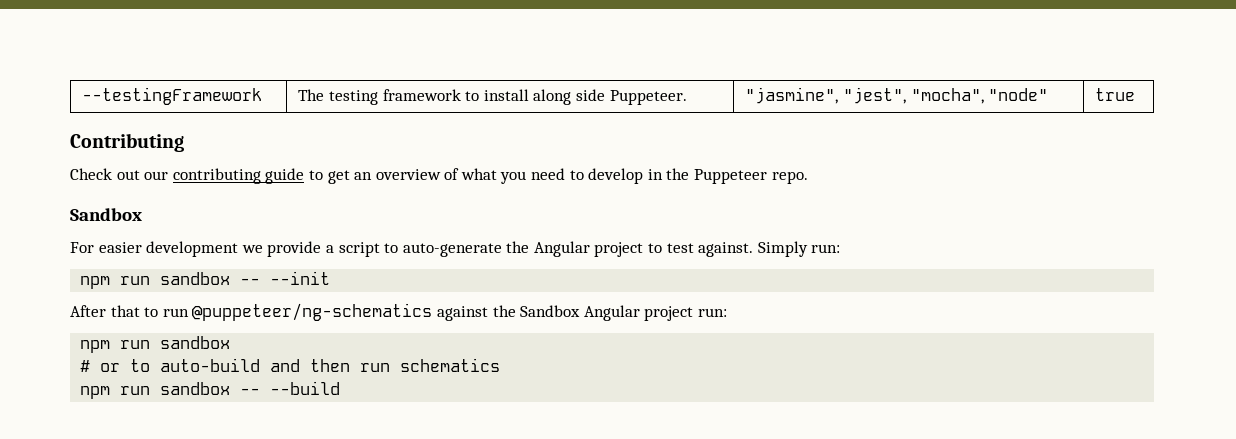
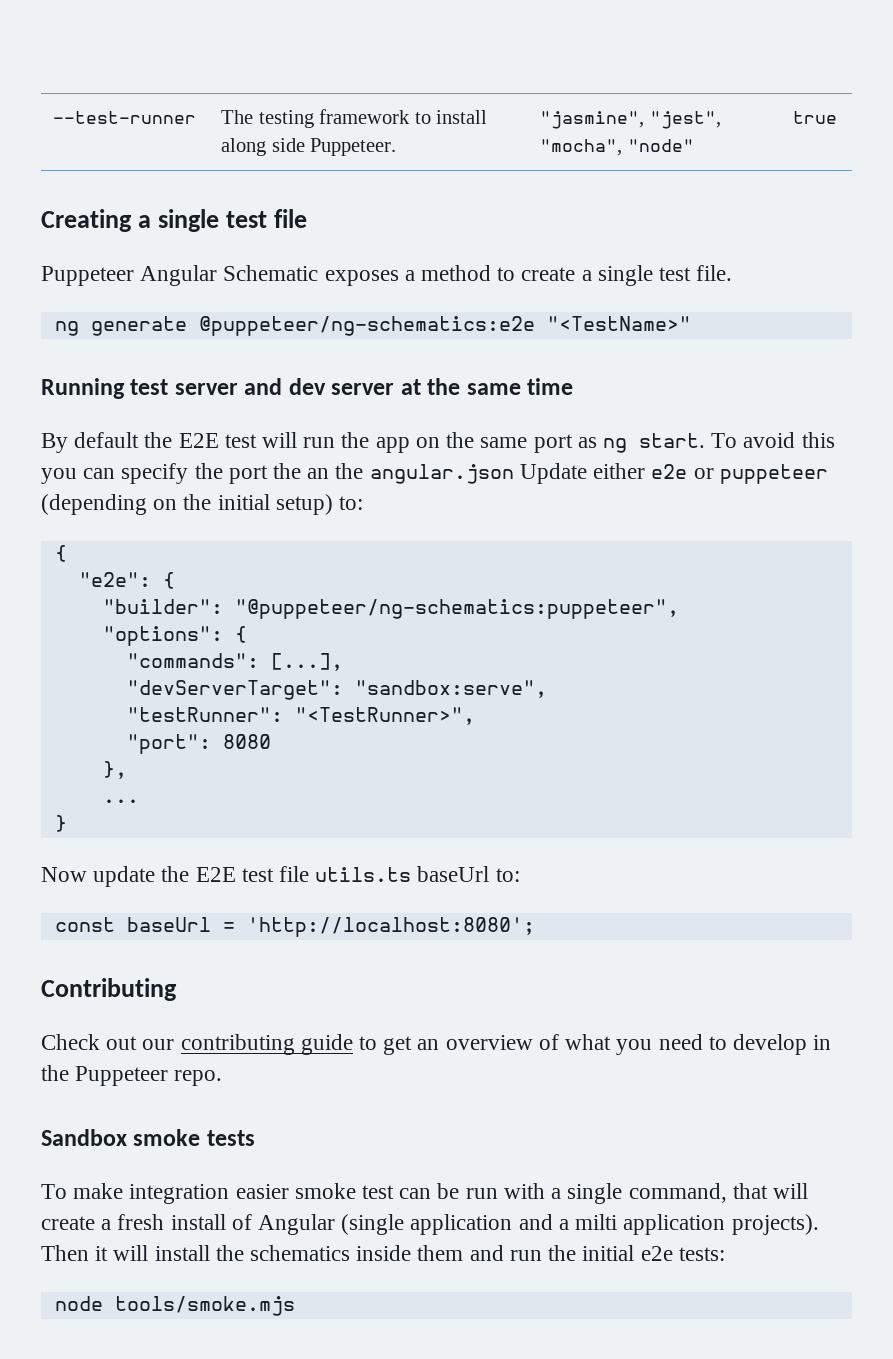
[82,87,263,105] --testingFramework -> [53,111,197,124] --test-runner
(1136, 94) none -> [41,209,307,232] [41,265,733,286] [54,316,691,336] [41,378,574,399] [41,432,835,453] [41,463,828,484] [41,494,364,515] [54,545,67,562] [78,572,175,589] [102,599,679,619] [102,626,247,646] [126,653,343,671] [126,680,547,700] [126,707,475,725] [126,734,271,754] [102,761,127,779] [102,799,139,803] [54,815,67,832] [41,866,520,887] [54,917,535,937] // Creating a single test file // Puppeteer Angular Schematic exposes a method to create a single test file. // ng generate @puppeteer/ng-schematics:e2e "<TestName>" // Running test server and dev server at the same time // By default the E2E test will run the app on the same port as ng start. To avoid this you can specify the port the an the angular.json Update either e2e or puppeteer (depending on the initial setup) to: // { // "e2e": { // "builder": "@puppeteer/ng-schematics:puppeteer", // "options": { // "commands": [...], // "devServerTarget": "sandbox:serve", // "testRunner": "<TestRunner>", // "port": 8080 // }, // ... // } // Now update the E2E test file utils.ts baseUrl to: // const baseUrl = 'http://localhost:8080';
[70,241,841,257] [80,271,331,289] [70,303,727,321] [80,336,231,353] [80,358,501,372] [80,381,341,399] // For easier development we provide a script to auto-generate the Angular project to test against. Simply run: // npm run sandbox -- --init // After that to run @puppeteer/ng-schematics against the Sandbox Angular project run: // npm run sandbox // # or to auto-build and then run schematics // npm run sandbox -- --build -> [133,1129,255,1146] [41,1183,808,1204] [41,1214,819,1235] [41,1245,725,1261] [54,1296,295,1316] smoke tests // To make integration easier smoke test can be run with a single command, that will create a fresh install of Angular (single application and a milti application projects). Then it will install the schematics inside them and run the initial e2e tests: // node tools/smoke.mjs

